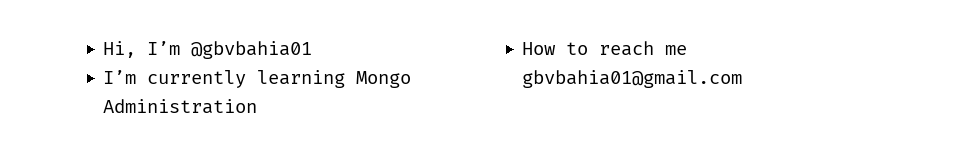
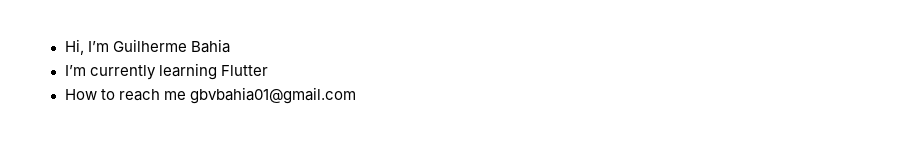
[191,41,313,59] @gbvbahia01 -> [112,39,230,53] Guilherme Bahia
[356,71,412,88] [103,99,258,114] Mongo Administration -> [220,65,268,76] Flutter

